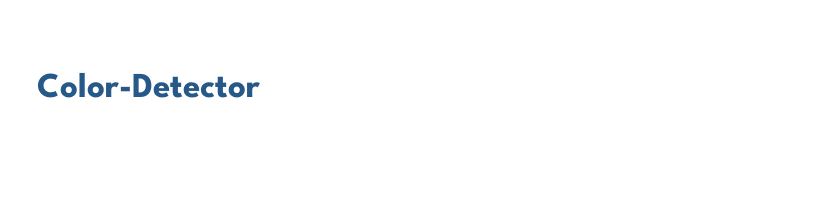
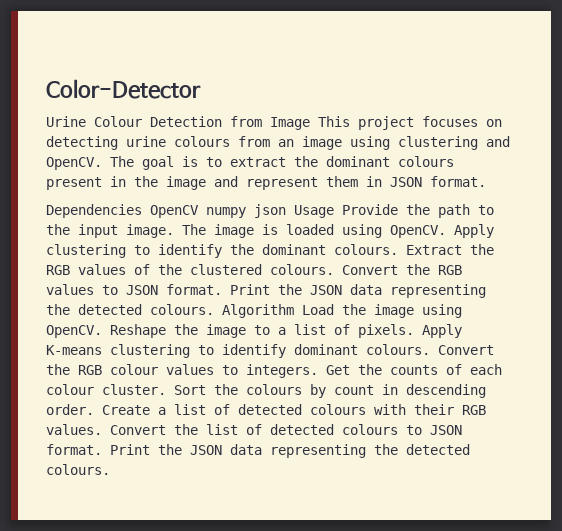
(260, 85) none -> [46,116,502,130] [46,136,510,150] [46,156,454,170] [46,176,486,190] [46,204,494,218] [46,224,494,238] [46,244,494,258] [46,264,462,275] [46,284,486,298] [46,304,462,318] [46,324,462,338] [46,344,494,358] [46,364,502,378] [46,384,486,398] [46,404,486,415] [46,424,462,435] [46,444,470,458] [46,464,110,475] // Urine Colour Detection from Image This project focuses on detecting urine colours from an image using clustering and OpenCV. The goal is to extract the dominant colours present in the image and represent them in JSON format. // Dependencies OpenCV numpy json Usage Provide the path to the input image. The image is loaded using OpenCV. Apply clustering to identify the dominant colours. Extract the RGB values of the clustered colours. Convert the RGB values to JSON format. Print the JSON data representing the detected colours. Algorithm Load the image using OpenCV. Reshape the image to a list of pixels. Apply K-means clustering to identify dominant colours. Convert the RGB colour values to integers. Get the counts of each colour cluster. Sort the colours by count in descending order. Create a list of detected colours with their RGB values. Convert the list of detected colours to JSON format. Print the JSON data representing the detected colours.

